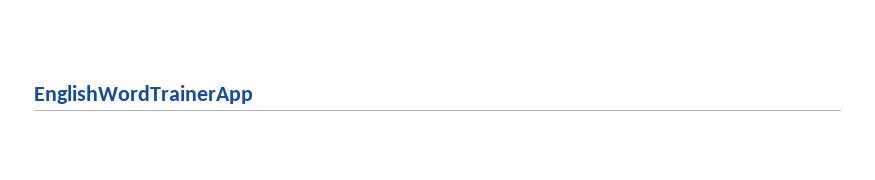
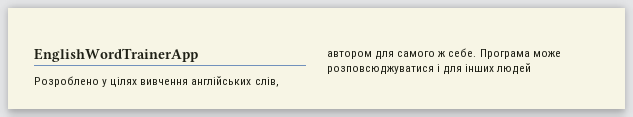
(253, 94) none -> [34,76,279,87] [327,48,561,60] [327,63,532,75] // Розроблено у цілях вивчення англійських слів, автором для самого ж себе. Програма може розповсюджуватися і для інших людей

